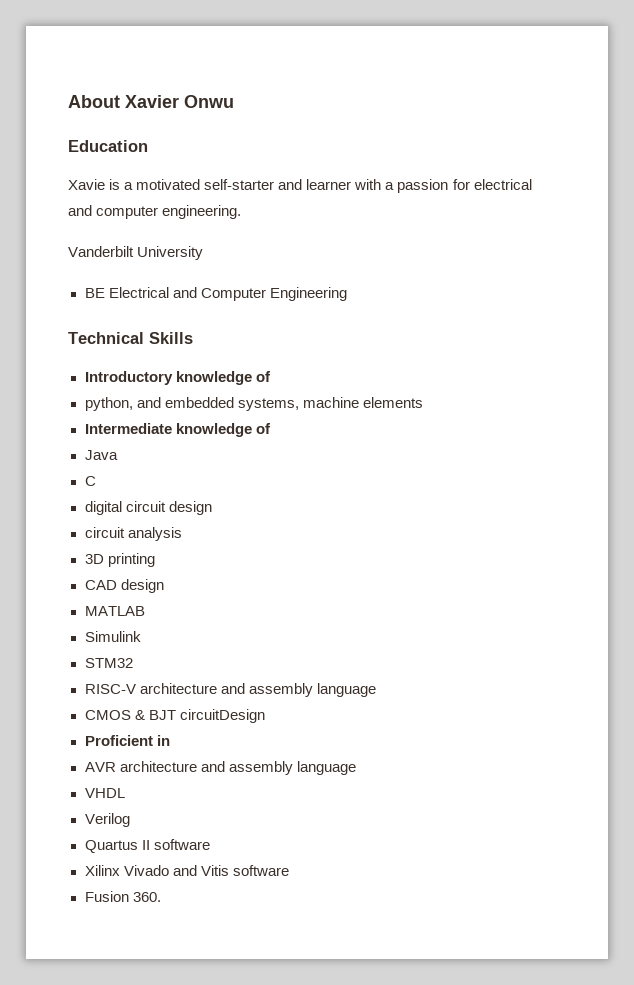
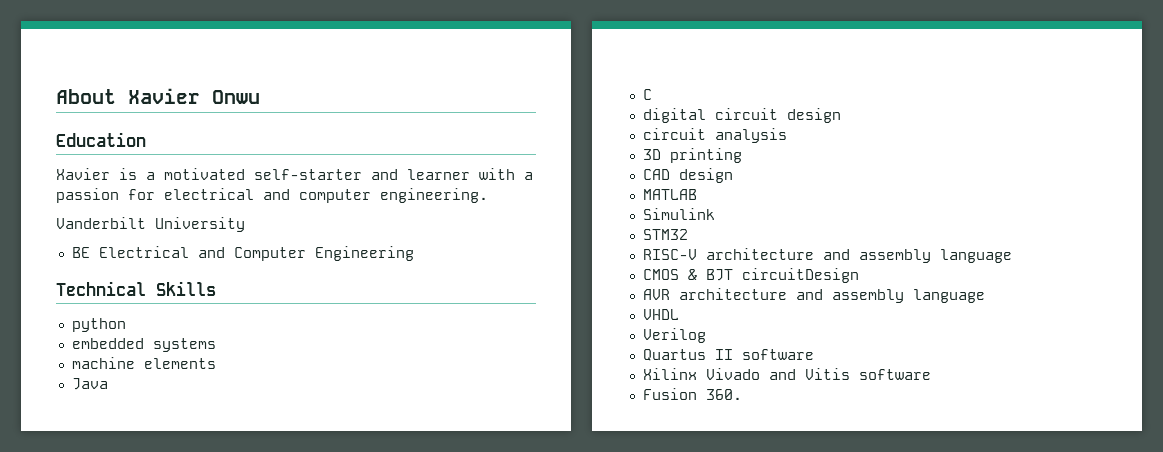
[68,179,105,190] Xavie -> [56,168,110,180] Xavier
[84,371,271,385] [84,397,299,411] Introductory knowledge of // python, and embedded systems, -> [71,318,126,332] [71,338,216,352] python // embedded systems //
[84,423,271,437] // Intermediate knowledge of -> (216, 363) none
[84,735,170,746] // Proficient in -> (859, 275) none

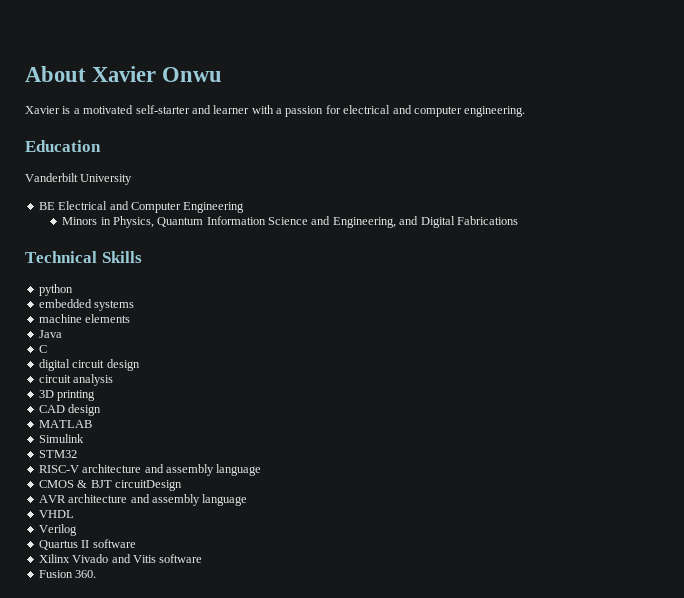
[56,132,146,147] // Education -> (223, 74) none
(488, 195) none -> [25,140,101,152] // Education
(414, 253) none -> [62,216,518,228] // Minors in Physics, Quantum Information Science and Engineering, and Digital Fabrications

